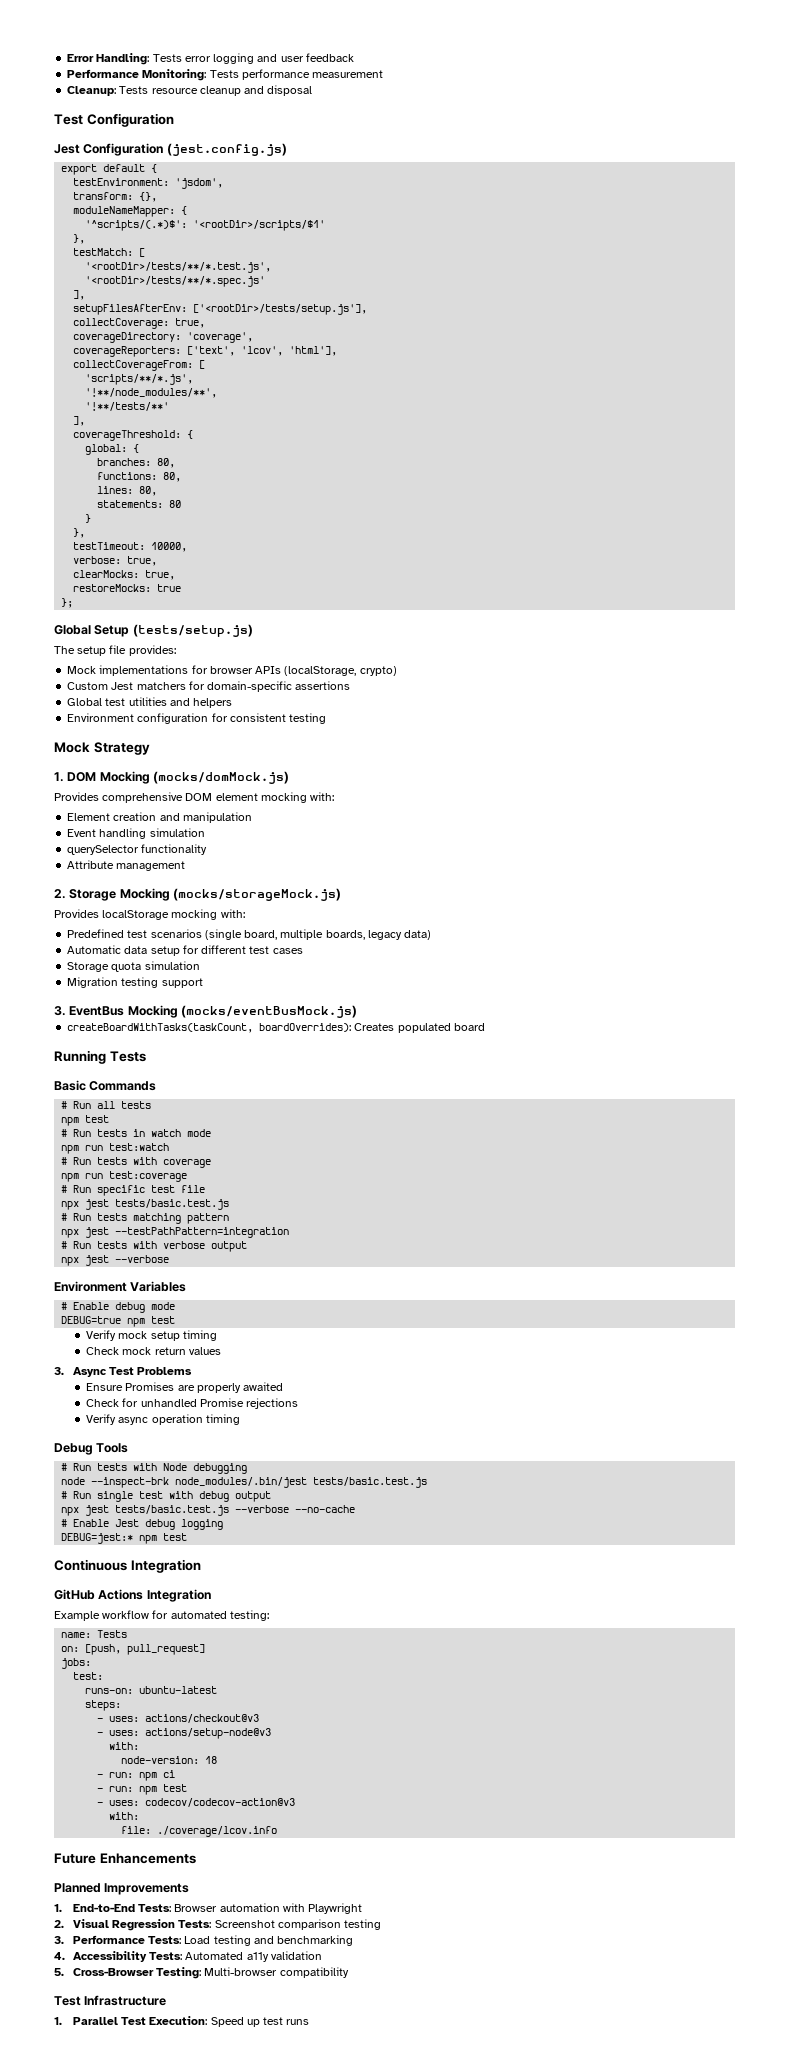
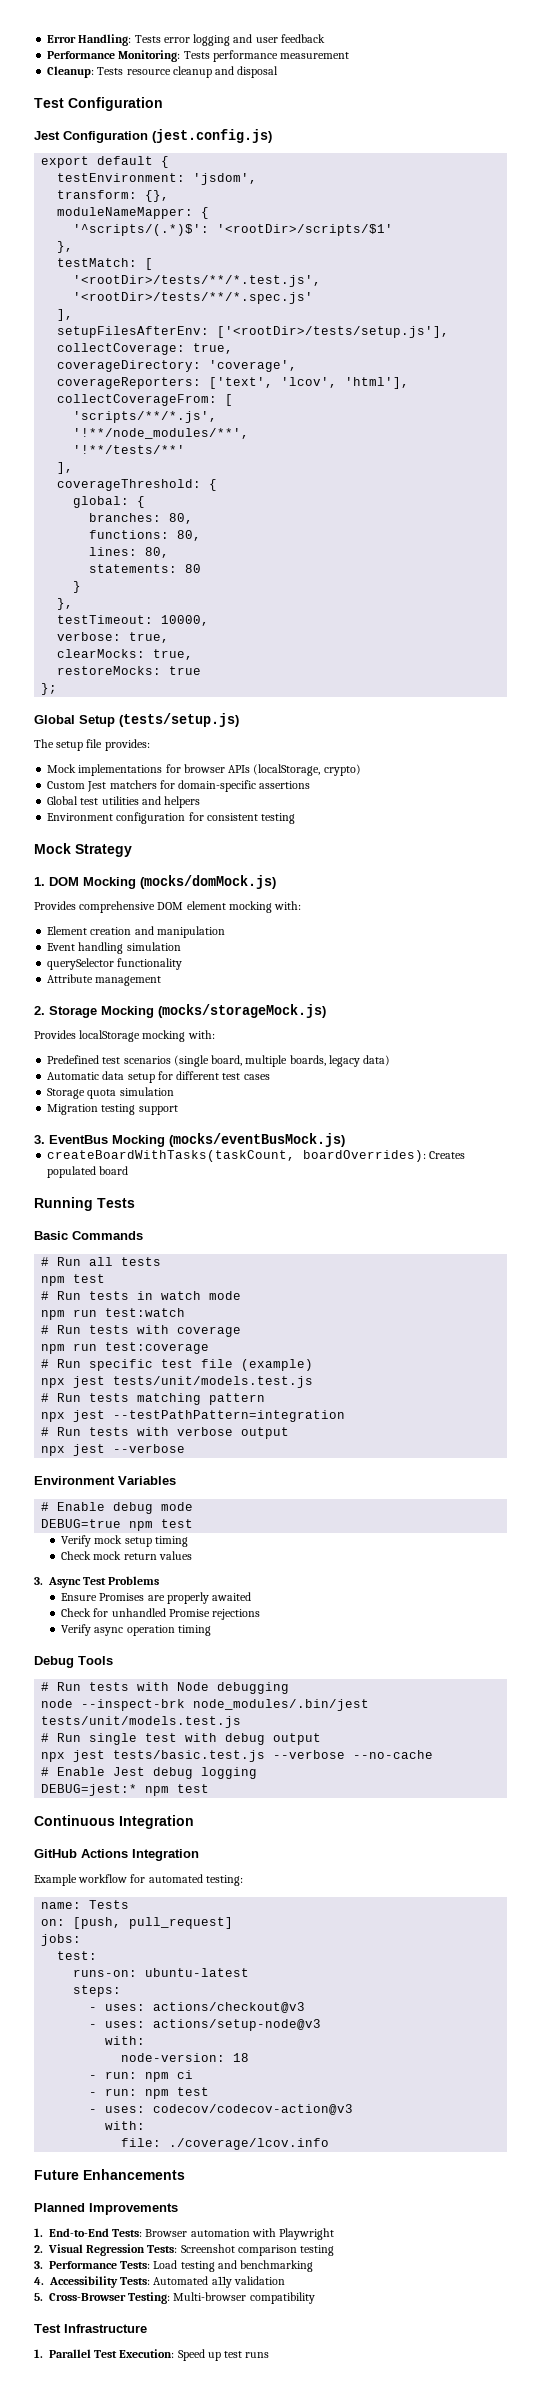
[61,1199,230,1210] // npx jest tests/basic.test.js -> [241,1359,314,1371] [41,1376,314,1388] (example) // npx jest tests/unit/models.test.js
[313,1477,428,1488] tests/basic.test.js -> [41,1716,242,1728] tests/unit/models.test.js

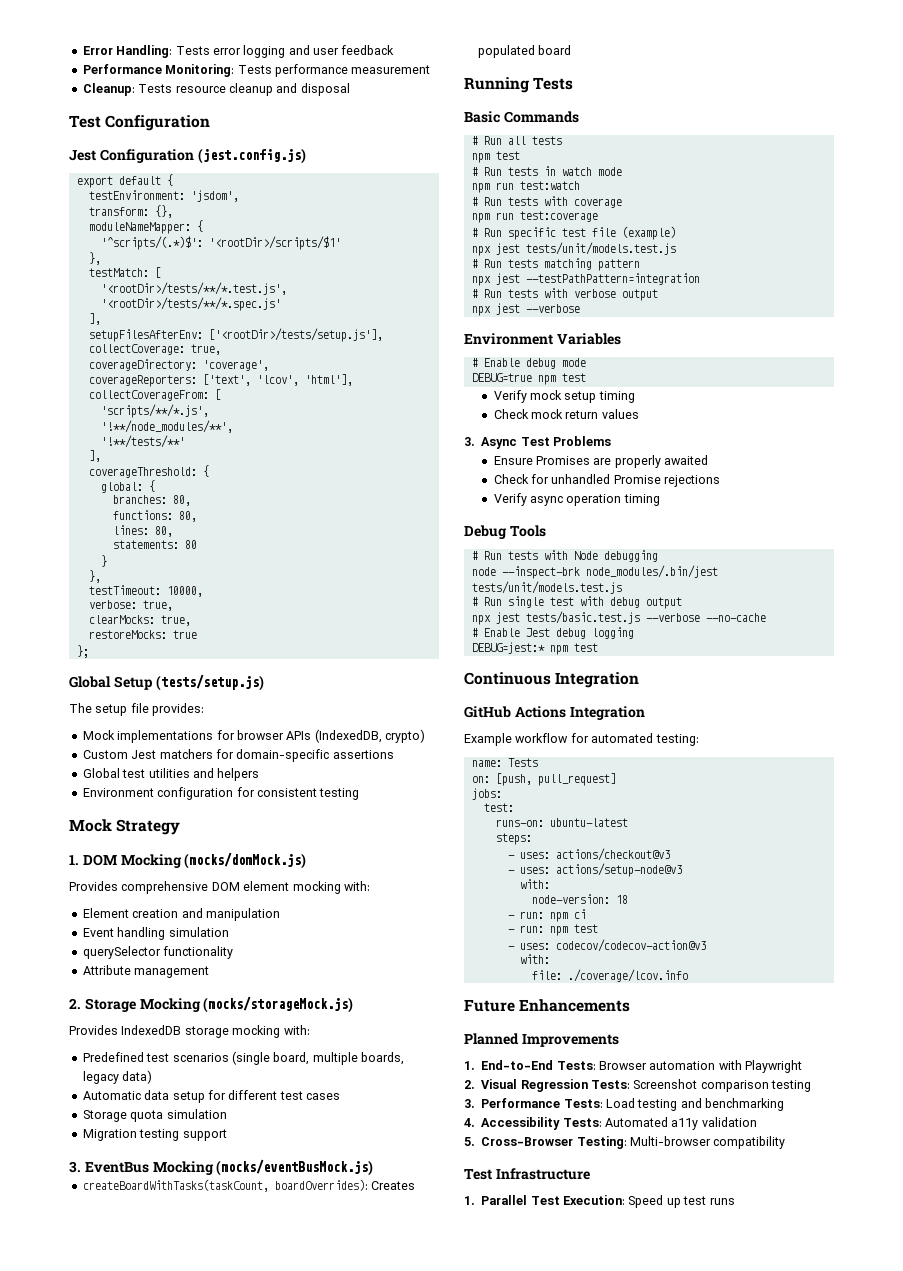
[253,764,321,776] (localStorage, -> [314,729,382,743] (IndexedDB,
[79,1030,141,1042] localStorage -> [121,1025,229,1038] IndexedDB storage

